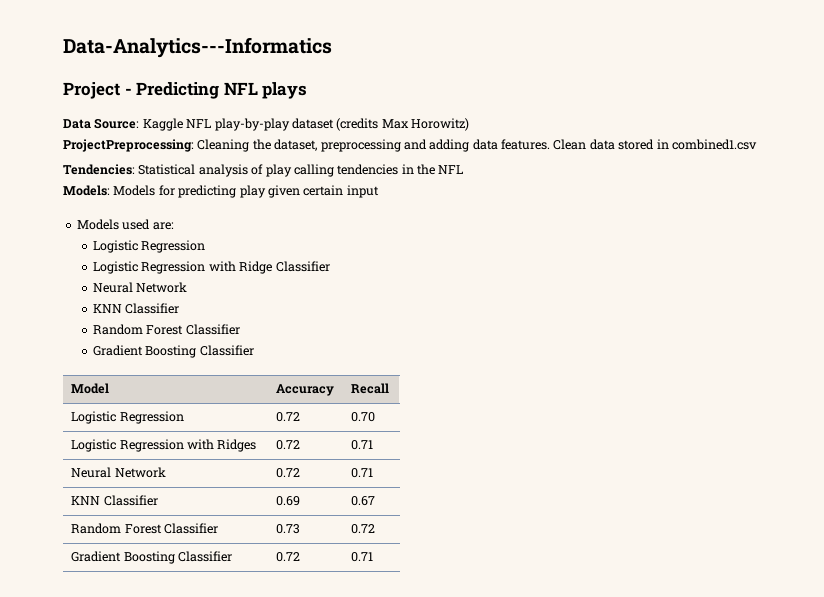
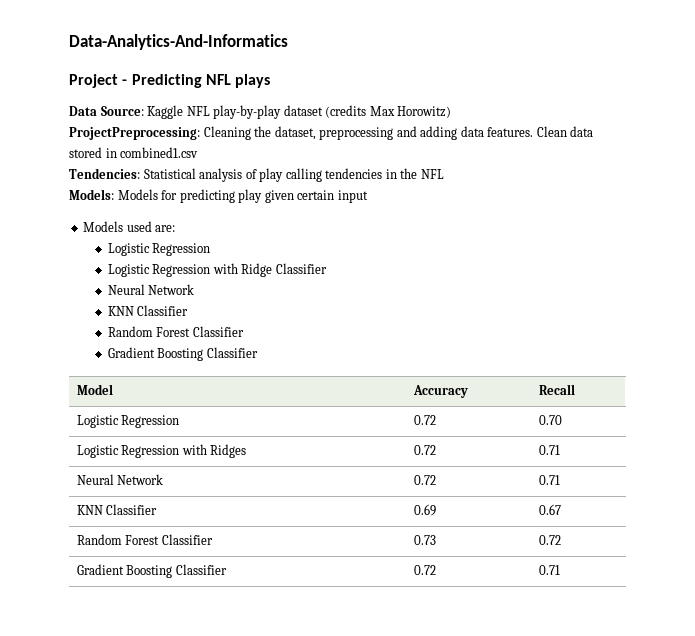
[63,37,332,58] Data-Analytics---Informatics -> [69,34,288,50] Data-Analytics-And-Informatics

